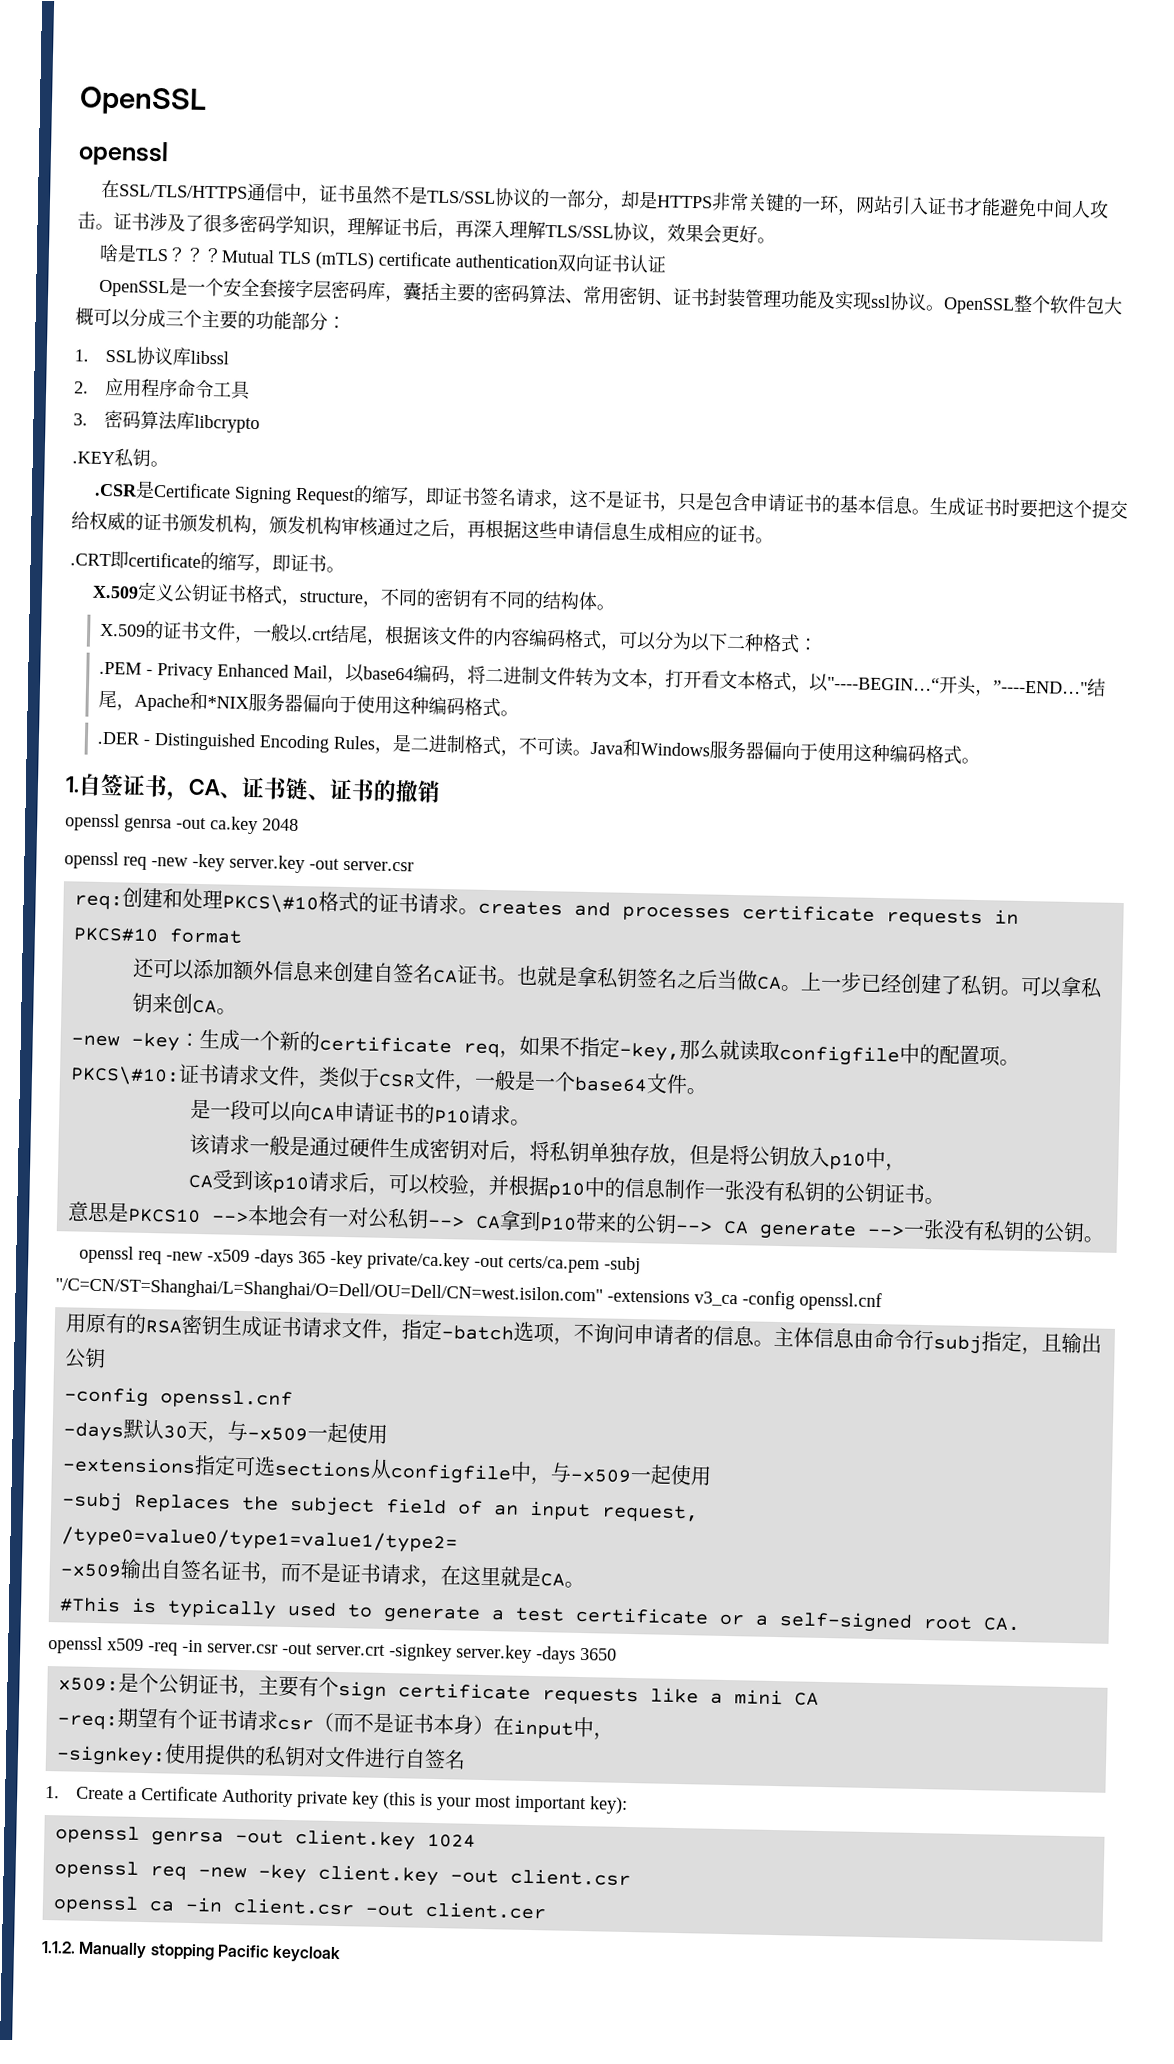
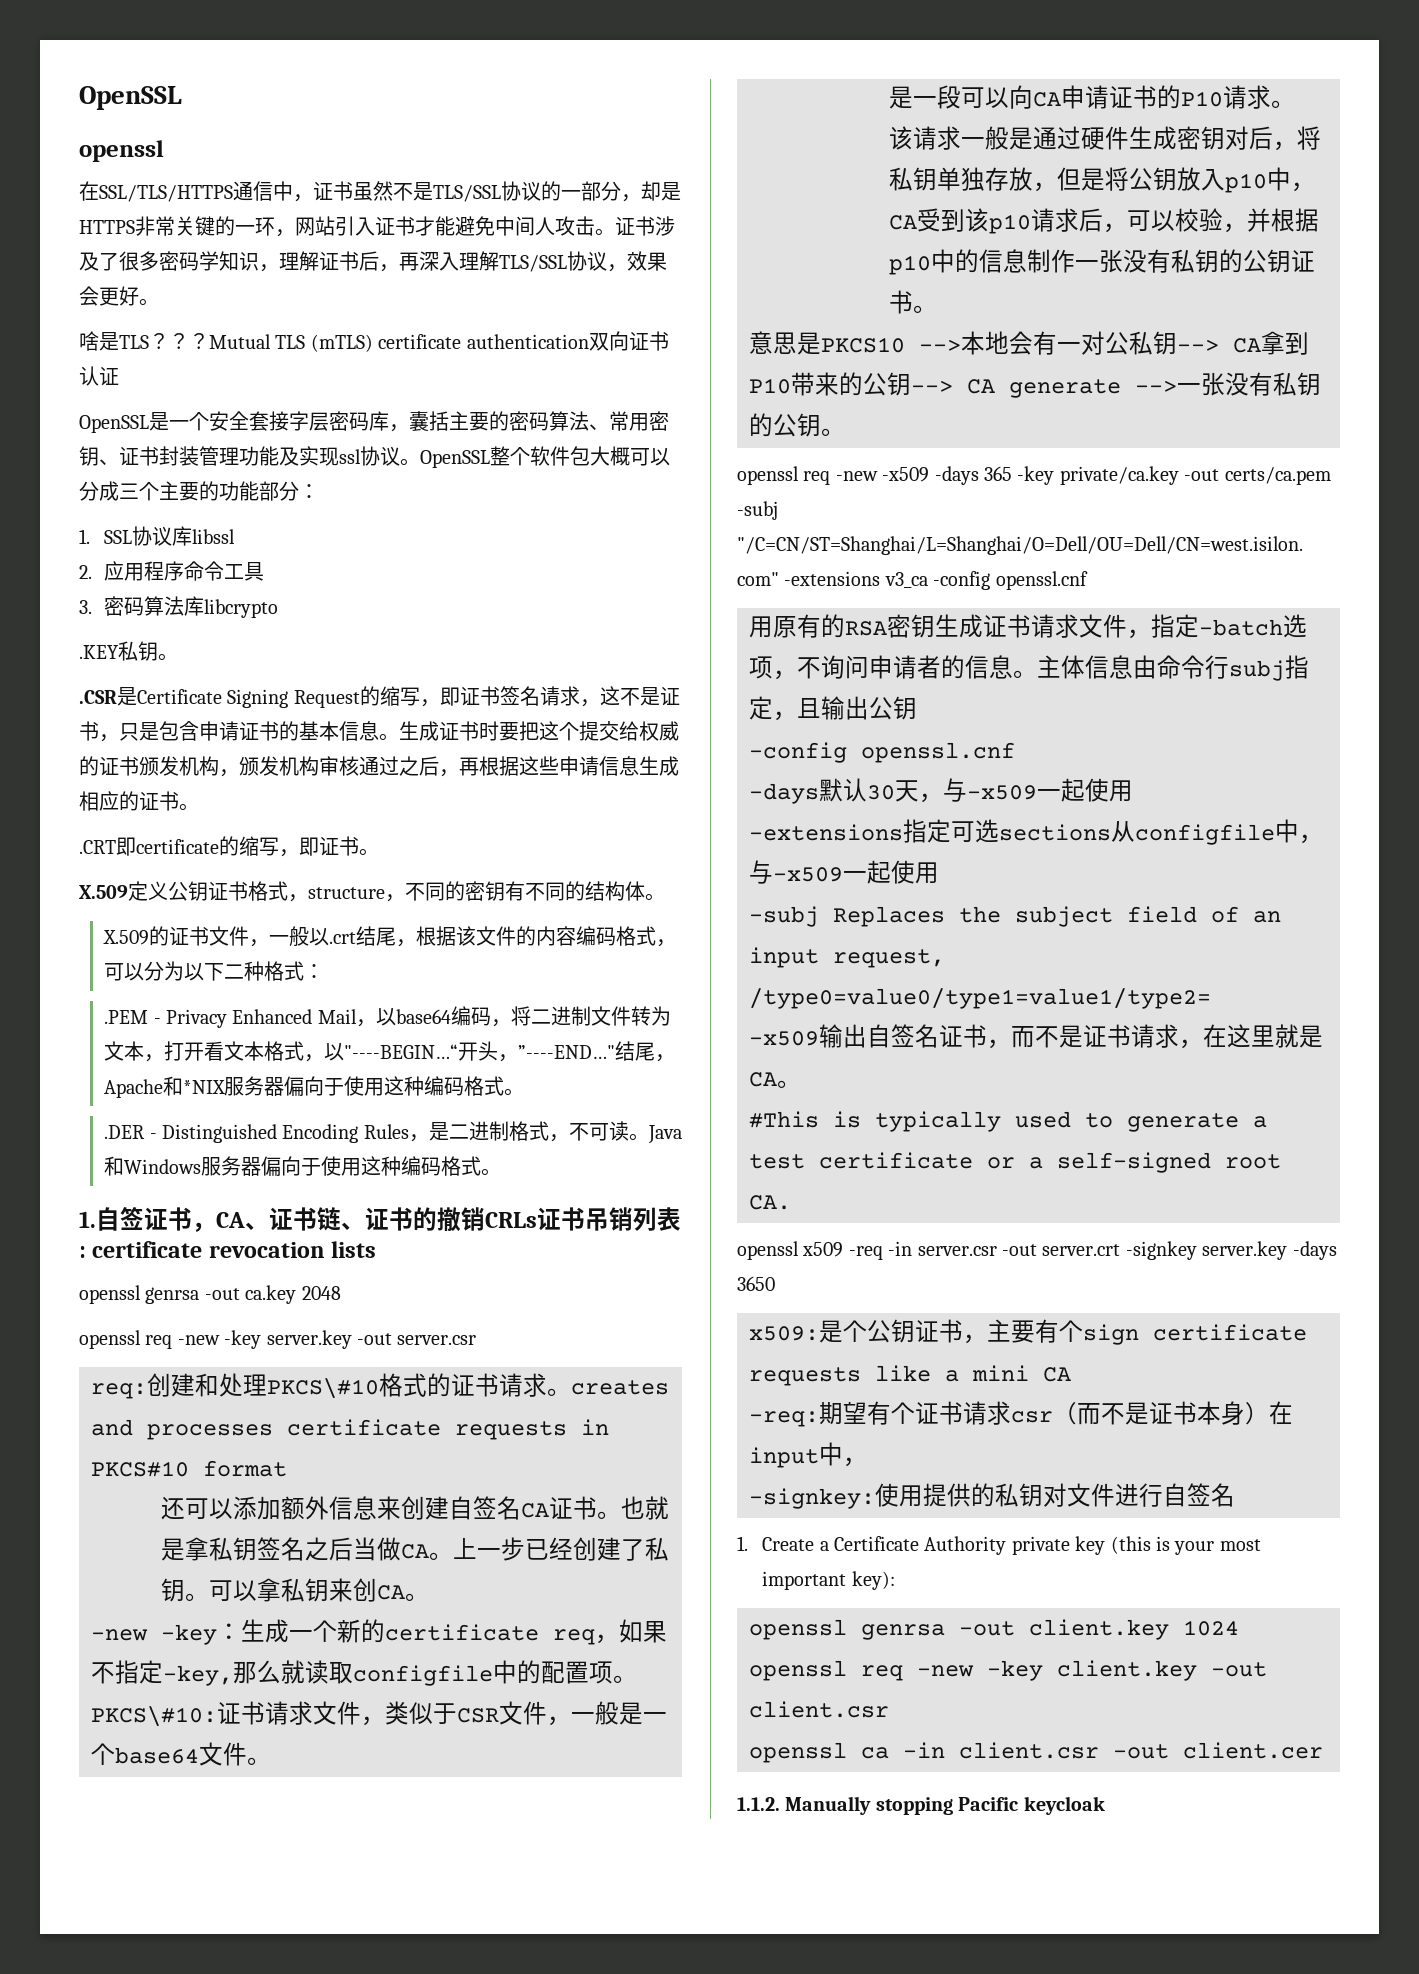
(441, 791) none -> [485,1207,681,1231] [79,1241,377,1258] CRLs证书吊销列表: certificate revocation lists

